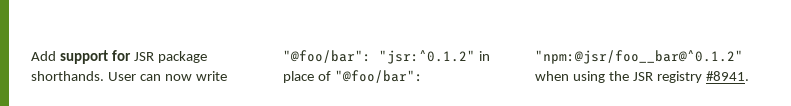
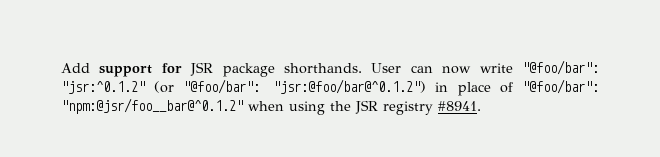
(475, 57) none -> [154,79,427,94] (or "@foo/bar": "jsr:@foo/bar@^0.1.2")

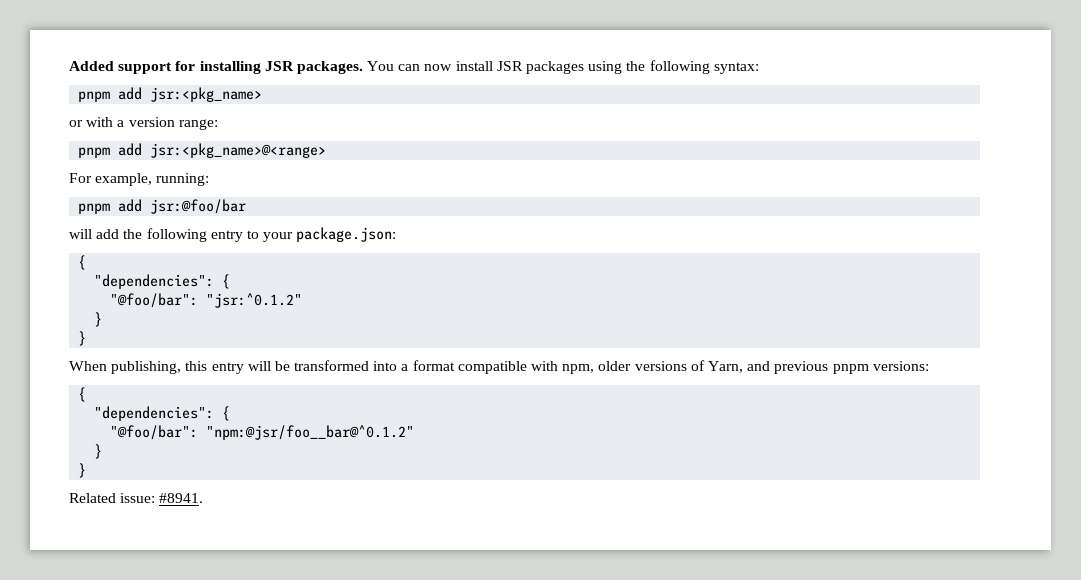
[61,63,90,73] Add -> [69,61,114,71] Added
[190,60,599,77] [61,79,599,96] [61,98,433,115] JSR package shorthands. User can now write "@foo/bar": "jsr:^0.1.2" (or "@foo/bar": "jsr:@foo/bar@^0.1.2") in place of "@foo/bar": "npm:@jsr/foo__bar@^0.1.2" when using the JSR registry -> [199,60,759,74] [78,87,263,102] [69,117,218,130] [78,143,327,158] [69,173,210,186] [78,199,247,214] [69,227,397,242] [78,255,87,270] [94,274,231,289] [110,293,303,308] [94,312,103,327] [78,331,87,346] [69,360,929,374] [78,387,87,402] [94,406,231,421] [110,425,415,440] [94,444,103,459] [78,463,87,478] [69,493,156,503] installing JSR packages. You can now install JSR packages using the following syntax: // pnpm add jsr:<pkg_name> // or with a version range: // pnpm add jsr:<pkg_name>@<range> // For example, running: // pnpm add jsr:@foo/bar // will add the following entry to your package.json: // { // "dependencies": { // "@foo/bar": "jsr:^0.1.2" // } // } // When publishing, this entry will be transformed into a format compatible with npm, older versions of Yarn, and previous pnpm versions: // { // "dependencies": { // "@foo/bar": "npm:@jsr/foo__bar@^0.1.2" // } // } // Related issue:

